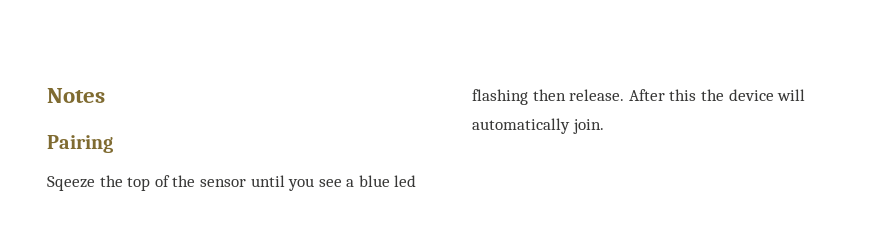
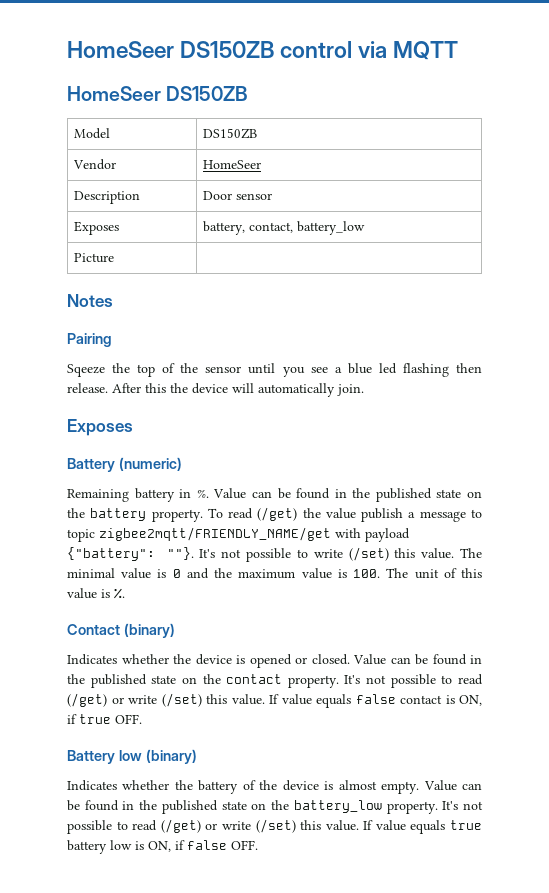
(47, 95) none -> [67,41,459,60] [67,86,249,101] [74,128,111,139] [203,128,258,139] [73,159,117,170] [203,160,262,169] [74,191,141,204] [203,191,273,200] [74,221,120,235] [203,221,366,235] [74,253,115,263] HomeSeer DS150ZB control via MQTT // HomeSeer DS150ZB // Model | DS150ZB // Vendor | HomeSeer // Description | Door sensor // Exposes | battery, contact, battery_low // Picture | //
(604, 126) none -> [67,419,133,436] [67,457,182,472] [67,488,482,502] [67,507,482,522] [67,527,410,542] [67,547,482,562] [67,568,482,579] [67,588,125,599] [67,623,175,638] [67,654,482,668] [67,674,483,688] [67,693,482,708] [67,714,142,724] [67,749,197,764] [67,780,482,794] [67,800,484,814] [67,819,482,834] [67,840,258,854] // Exposes // Battery (numeric) // Remaining battery in %. Value can be found in the published state on the battery property. To read (/get) the value publish a message to topic zigbee2mqtt/FRIENDLY_NAME/get with payload {"battery": ""}. It's not possible to write (/set) this value. The minimal value is 0 and the maximum value is 100. The unit of this value is %. // Contact (binary) // Indicates whether the device is opened or closed. Value can be found in the published state on the contact property. It's not possible to read (/get) or write (/set) this value. If value equals false contact is ON, if true OFF. // Battery low (binary) // Indicates whether the battery of the device is almost empty. Value can be found in the published state on the battery_low property. It's not possible to read (/get) or write (/set) this value. If value equals true battery low is ON, if false OFF.

